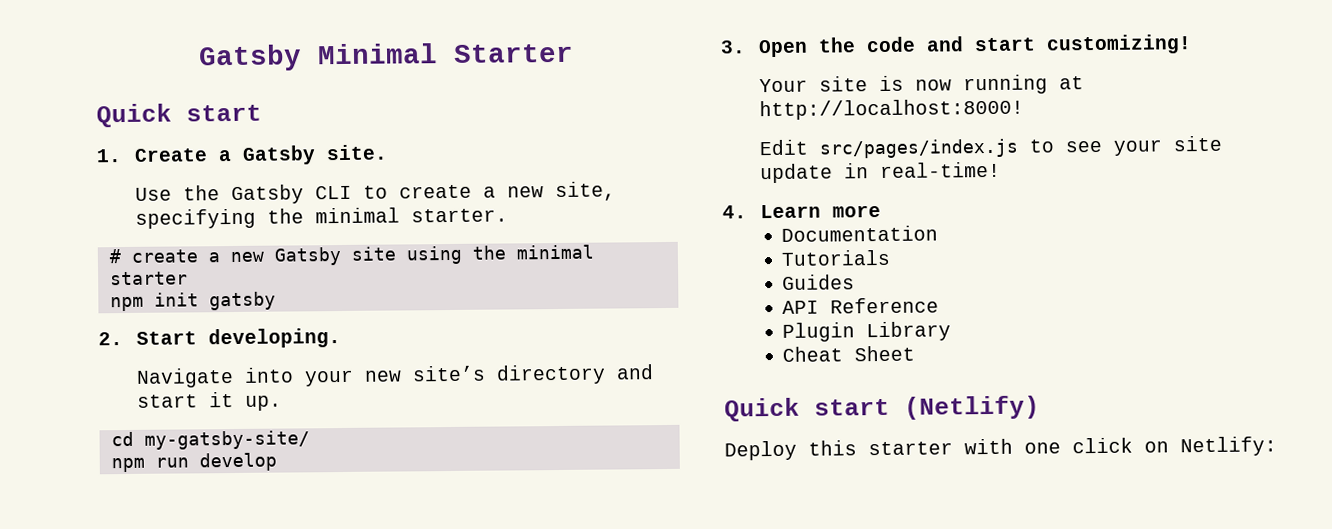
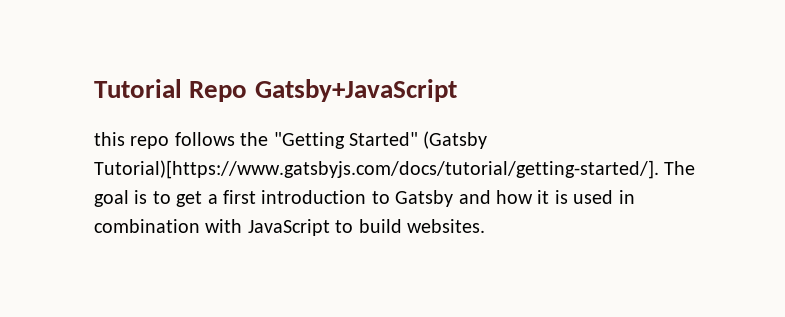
[198,43,574,72] [96,103,262,128] [96,144,388,165] [134,181,616,205] [134,207,508,229] [108,244,594,266] [109,271,188,286] [109,291,276,312] [98,328,341,349] [135,364,654,388] [136,392,282,411] [110,430,310,450] [110,452,277,473] [720,34,1192,58] [758,74,1084,95] [758,98,1024,121] [758,135,1222,159] [759,161,1001,184] [722,204,881,219] [781,225,939,242] [781,249,892,266] [782,274,856,290] [782,297,940,314] [782,321,952,342] [782,345,916,362] [724,395,1040,422] [724,436,1277,461] Gatsby Minimal Starter // Quick start // 1. Create a Gatsby site. // Use the Gatsby CLI to create a new site, specifying the minimal starter. // # create a new Gatsby site using the minimal starter // npm init gatsby // 2. Start developing. // Navigate into your new site’s directory and start it up. // cd my-gatsby-site/ // npm run develop // 3. Open the code and start customizing! // Your site is now running at http://localhost:8000! // Edit src/pages/index.js to see your site update in real-time! // 4. Learn more // Documentation // Tutorials // Guides // API Reference // Plugin Library // Cheat Sheet // Quick start (Netlify) // Deploy this starter with one click on Netlify: -> [94,79,457,102] [94,131,488,149] [94,160,696,179] [94,190,635,207] [94,219,485,236] Tutorial Repo Gatsby+JavaScript // this repo follows the "Getting Started" (Gatsby Tutorial)[https://www.gatsbyjs.com/docs/tutorial/getting-started/]. The goal is to get a first introduction to Gatsby and how it is used in combination with JavaScript to build websites.

